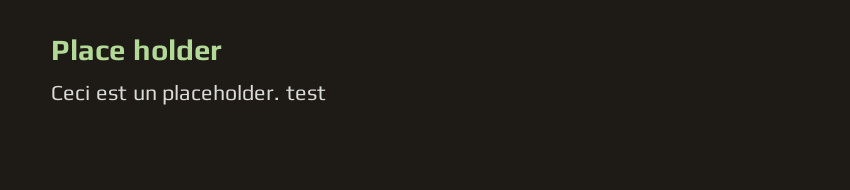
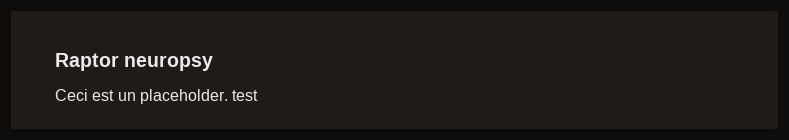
[51,39,222,61] Place holder -> [55,53,214,71] Raptor neuropsy

